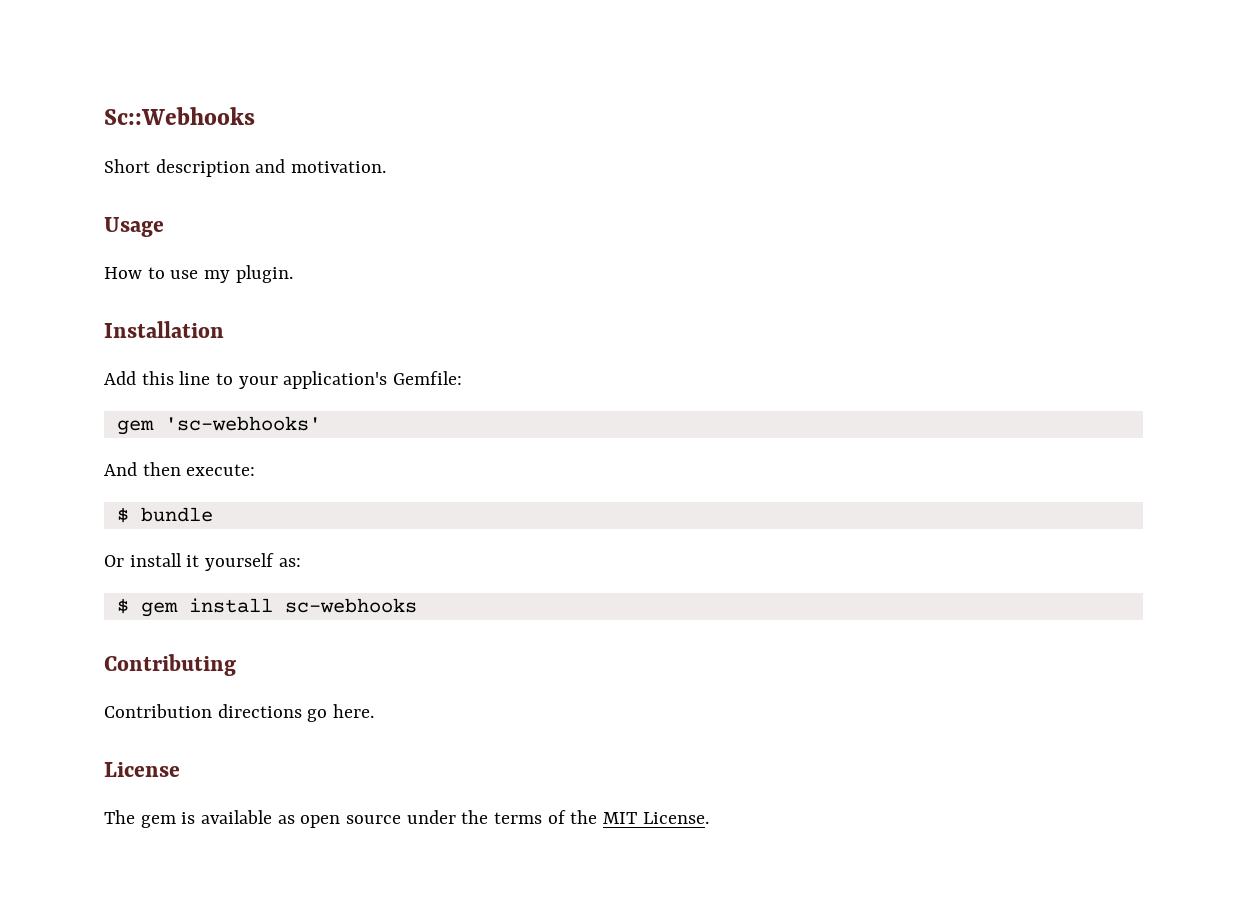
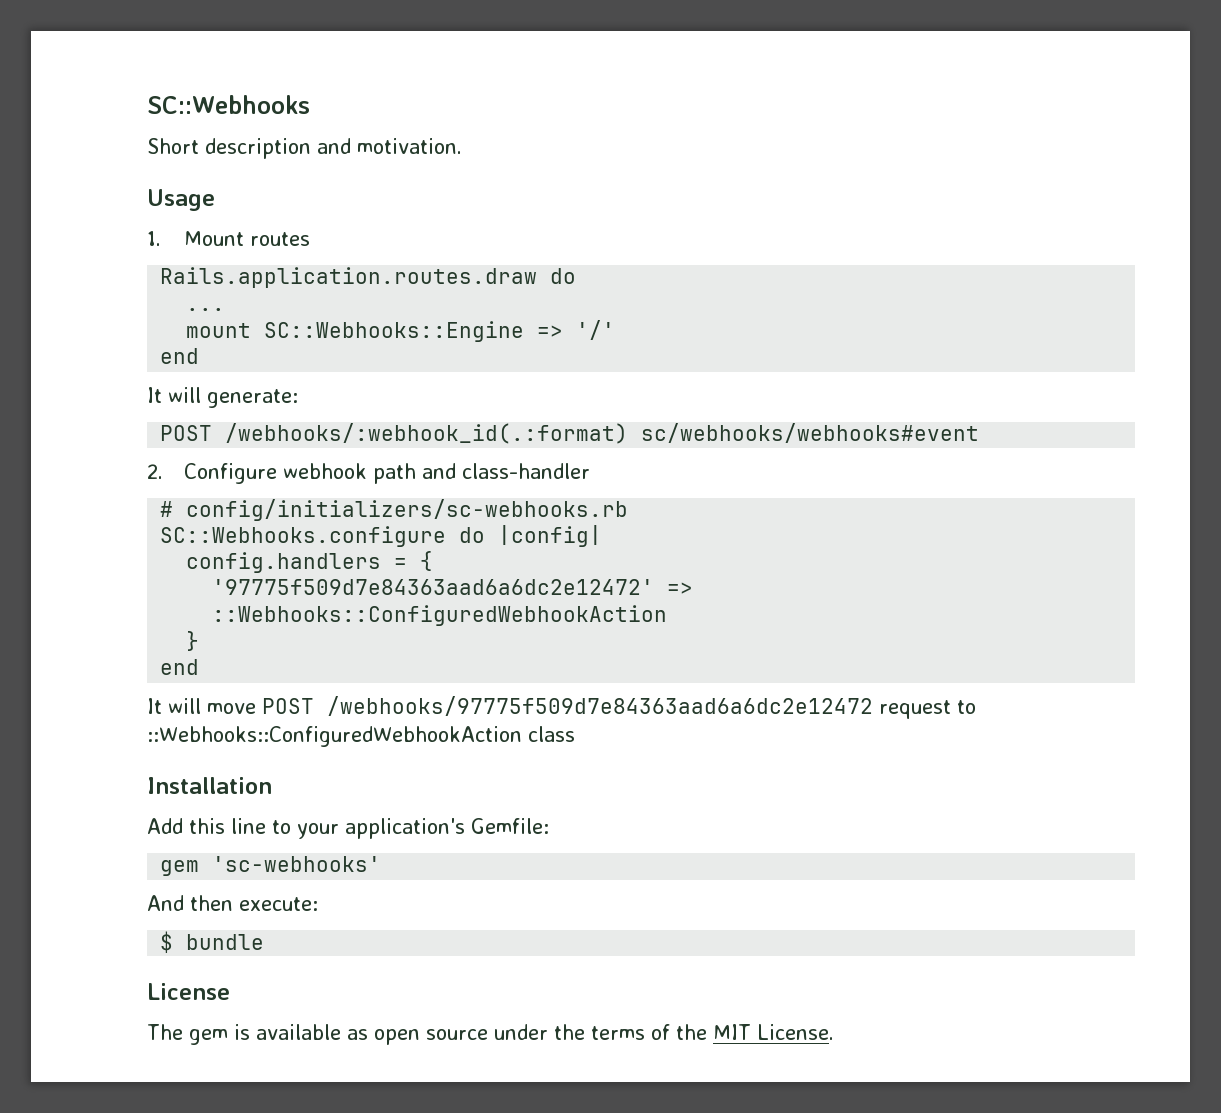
[104,107,255,125] Sc::Webhooks -> [147,95,310,114] SC::Webhooks
[104,265,293,283] How to use my plugin. -> [147,231,310,246] [160,267,577,288] [186,308,226,311] [186,320,616,342] [160,348,200,364] [147,387,298,408] [160,423,980,444] [147,463,590,484] [160,499,629,521] [160,525,603,547] [186,551,434,573] [212,579,694,595] [212,605,668,626] [186,631,200,651] [160,659,200,675] [147,696,976,719] [147,726,575,747] 1. Mount routes // Rails.application.routes.draw do // ... // mount SC::Webhooks::Engine => '/' // end // It will generate: // POST /webhooks/:webhook_id(.:format) sc/webhooks/webhooks#event // 2. Configure webhook path and class-handler // # config/initializers/sc-webhooks.rb // SC::Webhooks.configure do |config| // config.handlers = { // '97775f509d7e84363aad6a6dc2e12472' => ::Webhooks::ConfiguredWebhookAction // } // end // It will move POST /webhooks/97775f509d7e84363aad6a6dc2e12472 request to ::Webhooks::ConfiguredWebhookAction class
[104,553,301,571] [116,598,417,617] [104,654,236,676] [104,704,375,722] // Or install it yourself as: // $ gem install sc-webhooks // Contributing // Contribution directions go here. -> (265, 942) none

